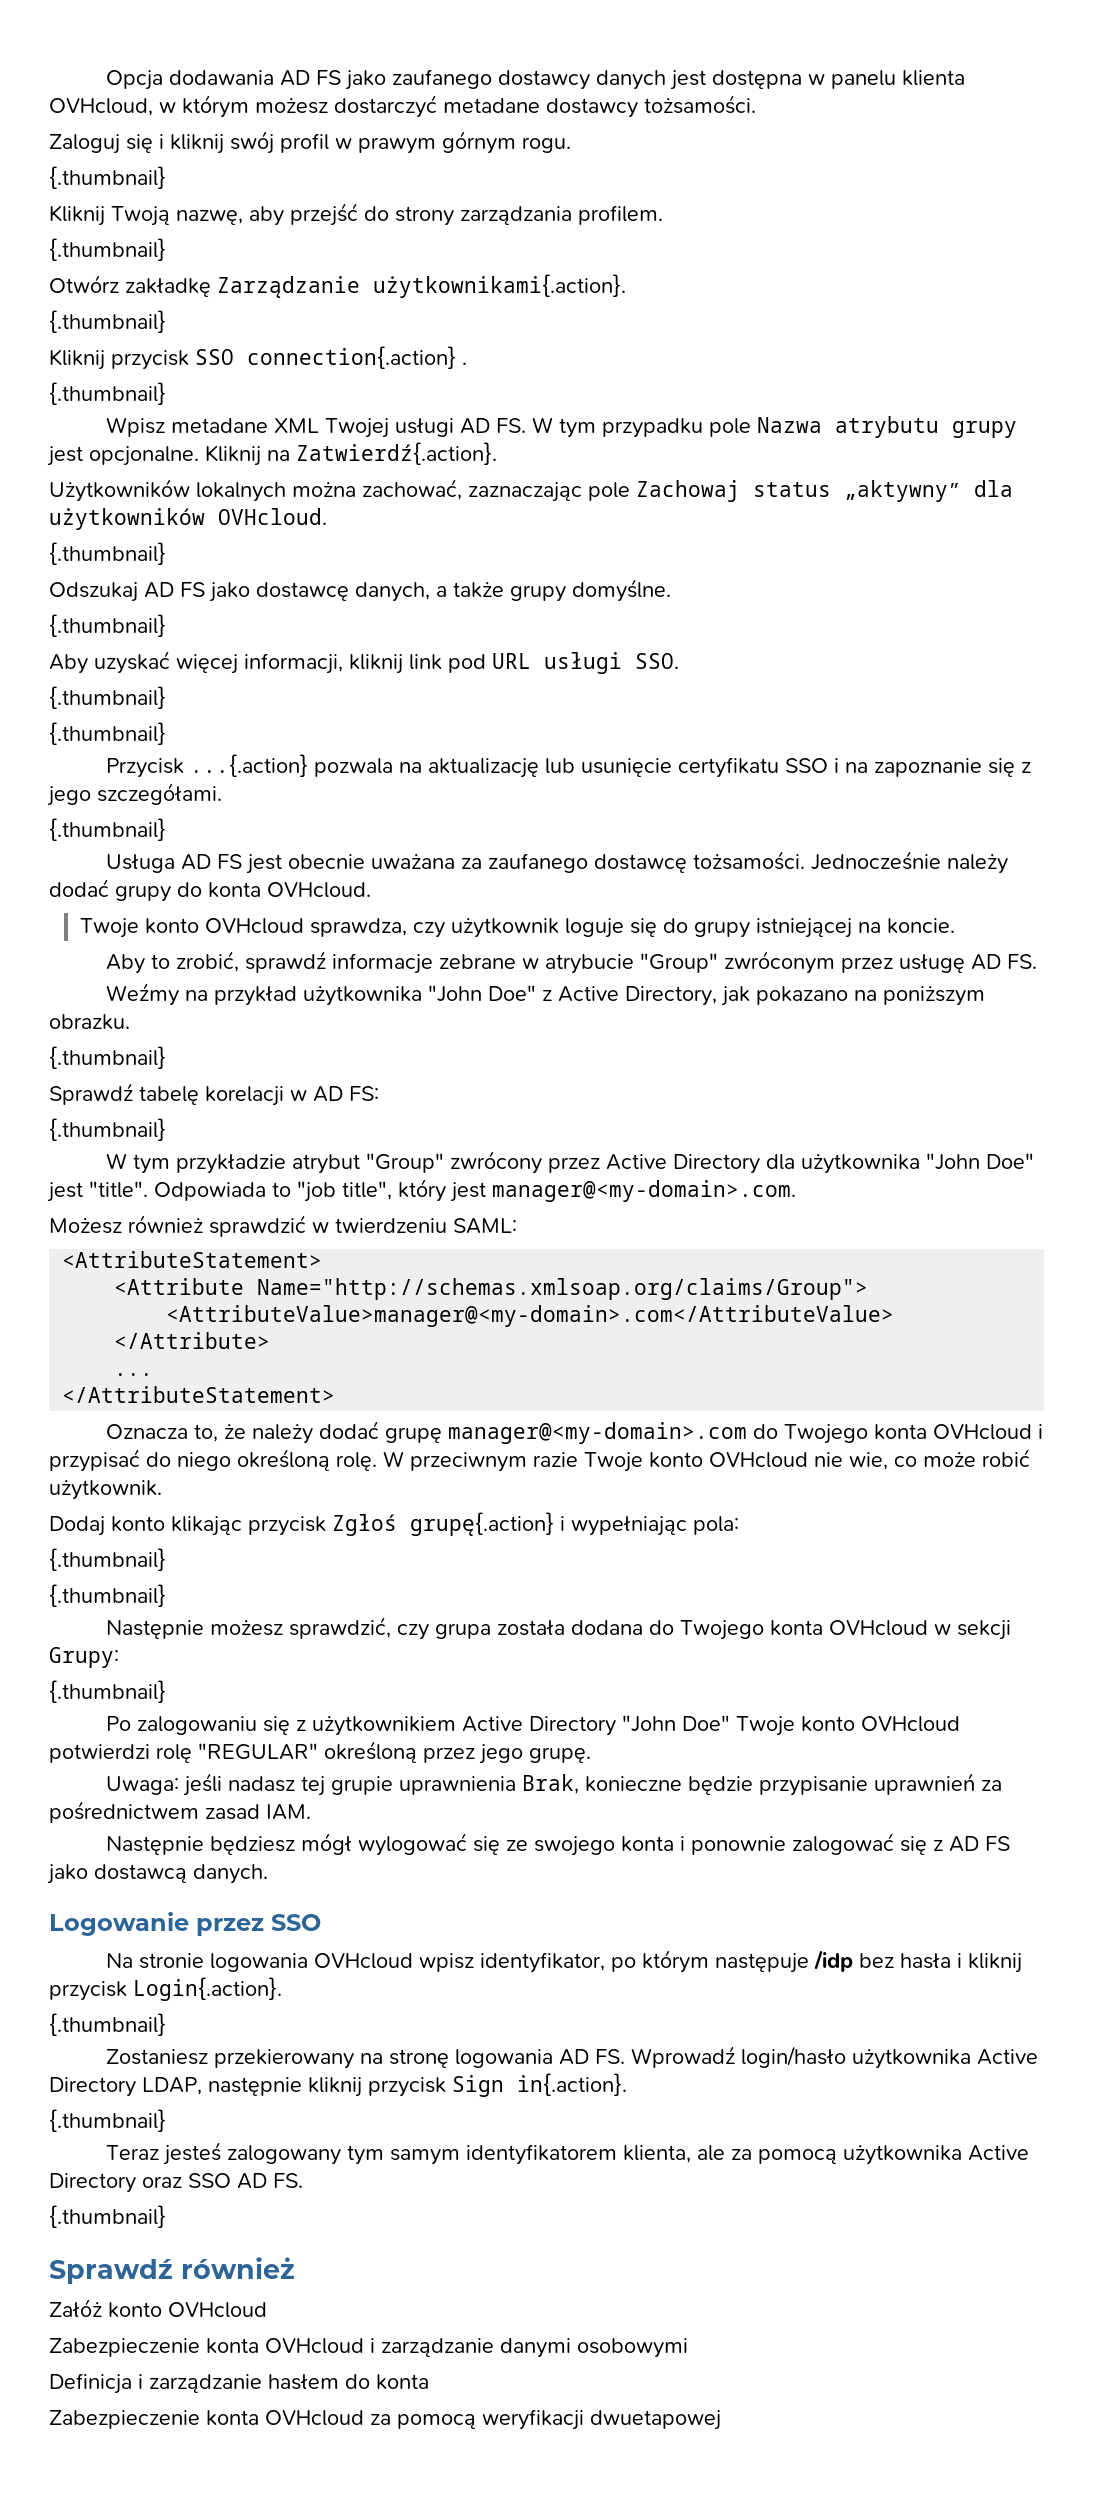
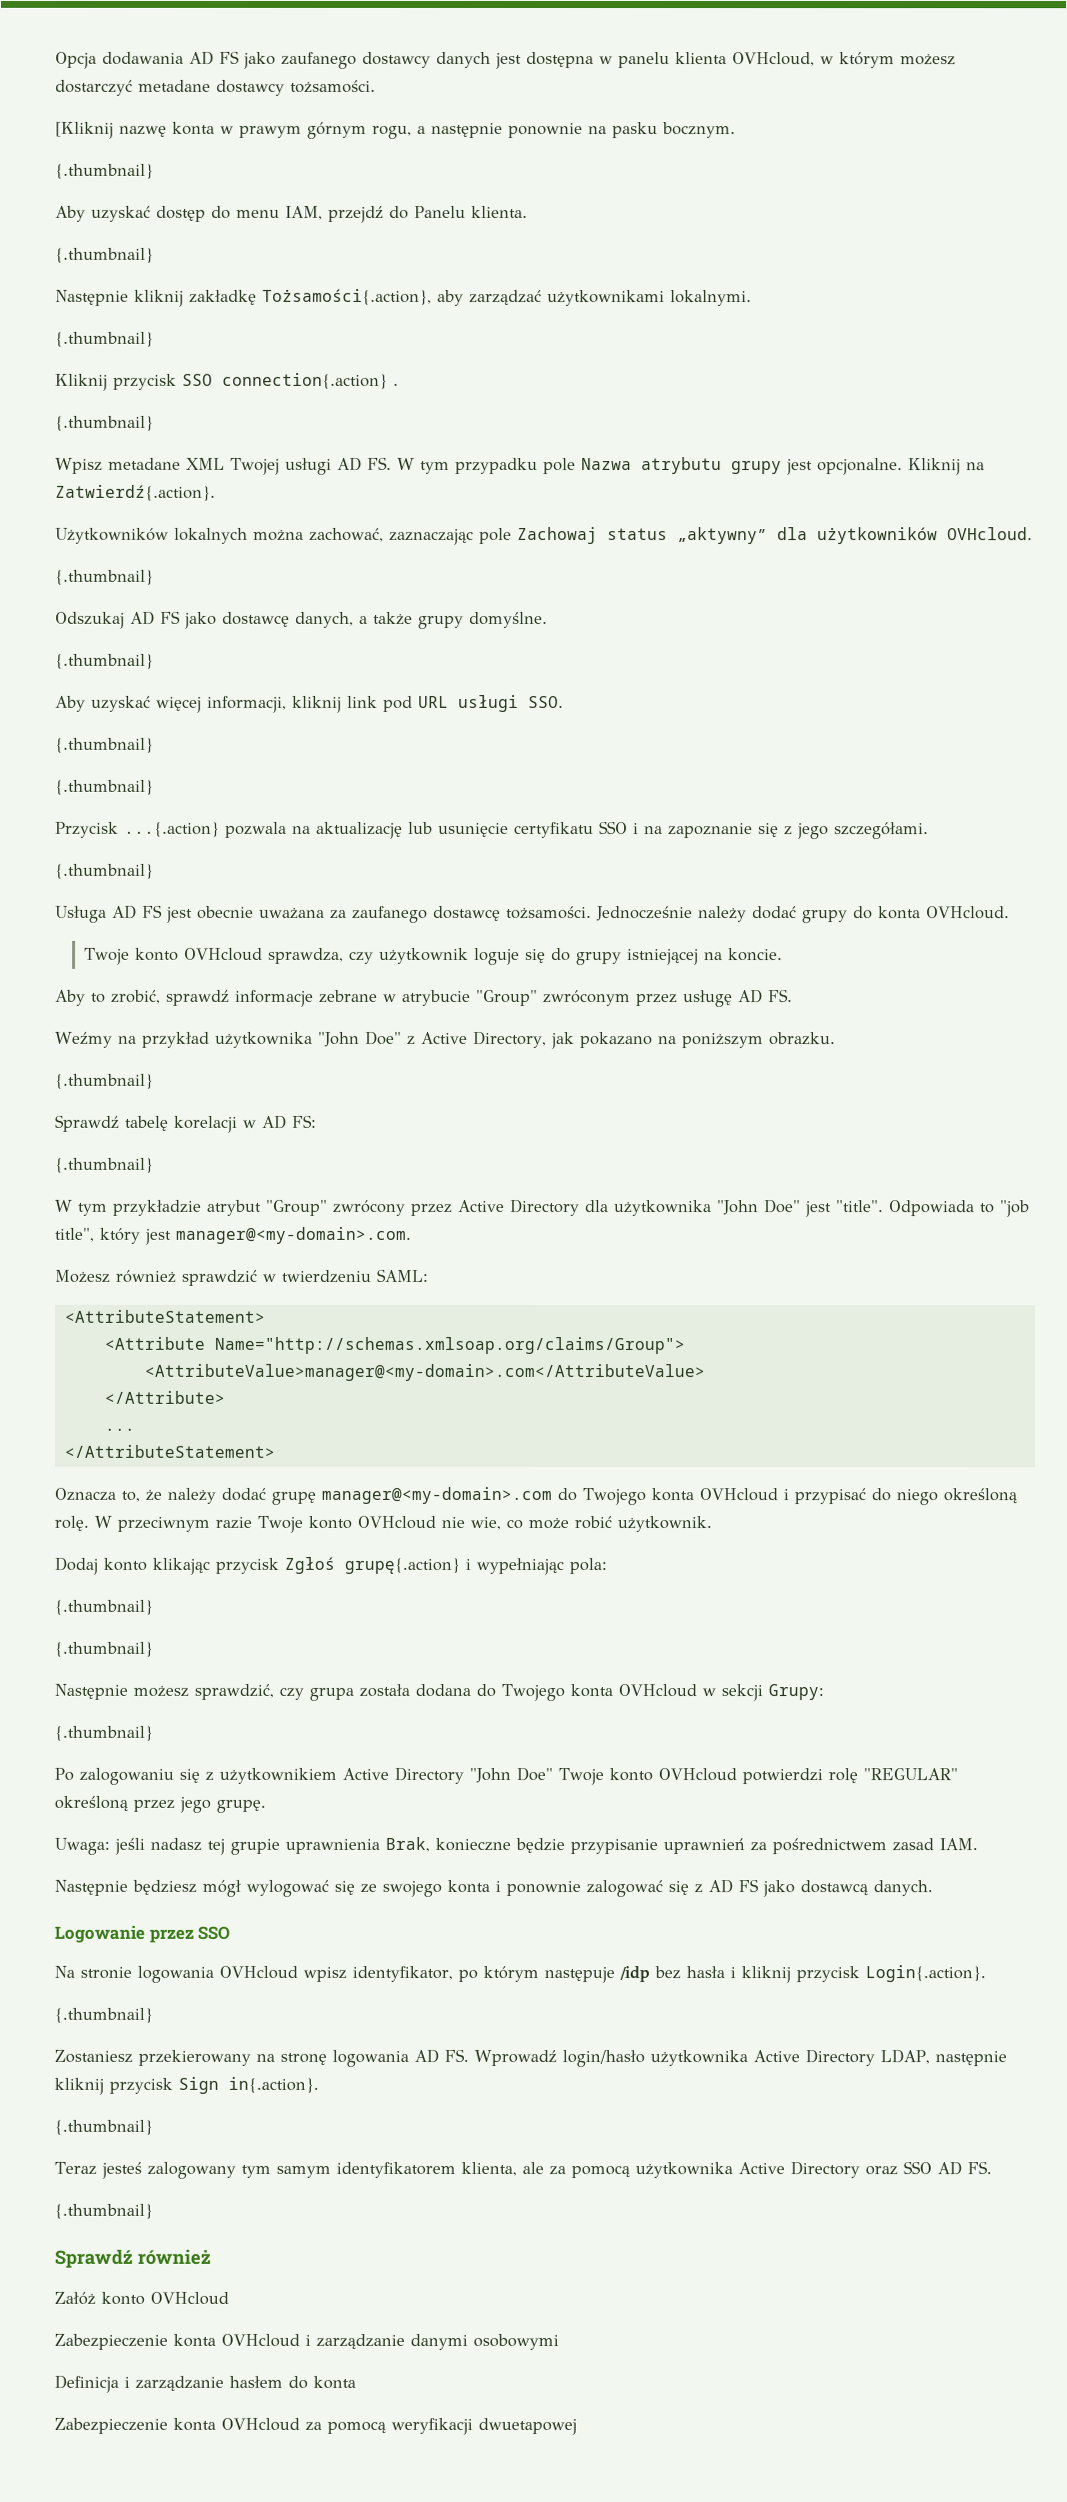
[49,131,571,154] [49,166,166,189] [49,203,663,226] [49,238,166,261] [49,274,626,298] Zaloguj się i kliknij swój profil w prawym górnym rogu. // {.thumbnail} // Kliknij Twoją nazwę, aby przejść do strony zarządzania profilem. // {.thumbnail} // Otwórz zakładkę Zarządzanie użytkownikami{.action}. -> [55,121,736,139] [55,163,154,179] [55,205,528,223] [55,247,154,263] [55,288,752,307] [Kliknij nazwę konta w prawym górnym rogu, a następnie ponownie na pasku bocznym. // {.thumbnail} // Aby uzyskać dostęp do menu IAM, przejdź do Panelu klienta. // {.thumbnail} // Następnie kliknij zakładkę Tożsamości{.action}, aby zarządzać użytkownikami lokalnymi.

